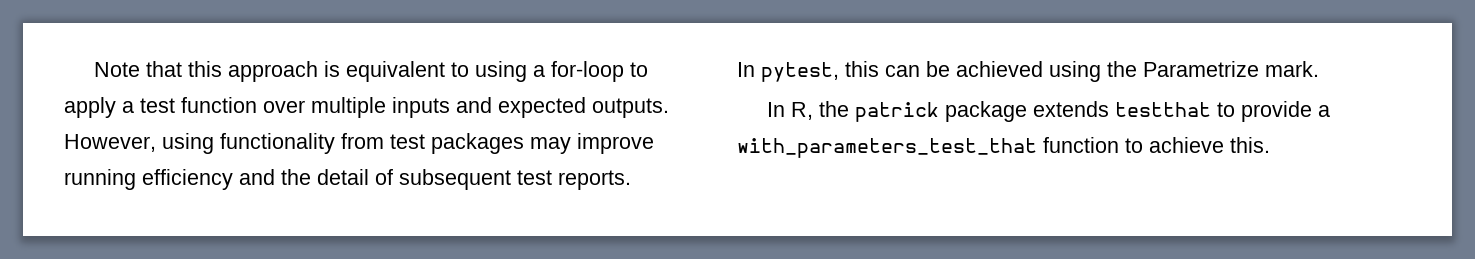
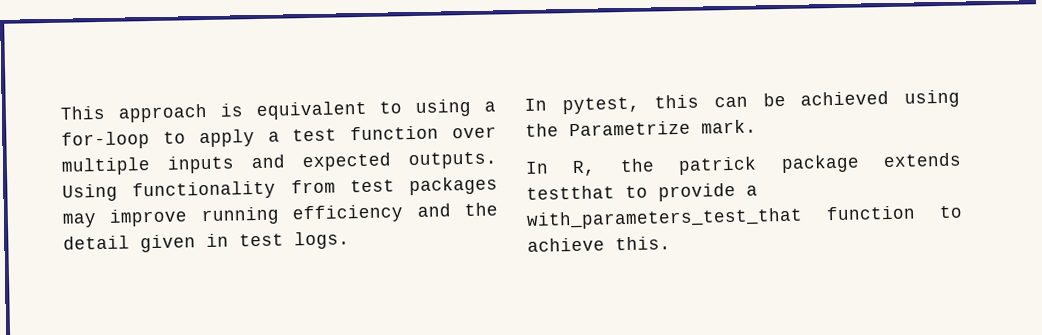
[94,61,223,77] Note that this -> [60,105,106,120] This
[64,133,214,154] However, using -> [62,183,118,202] Using
[375,169,631,190] of subsequent test reports. -> [140,231,350,253] given in test logs.

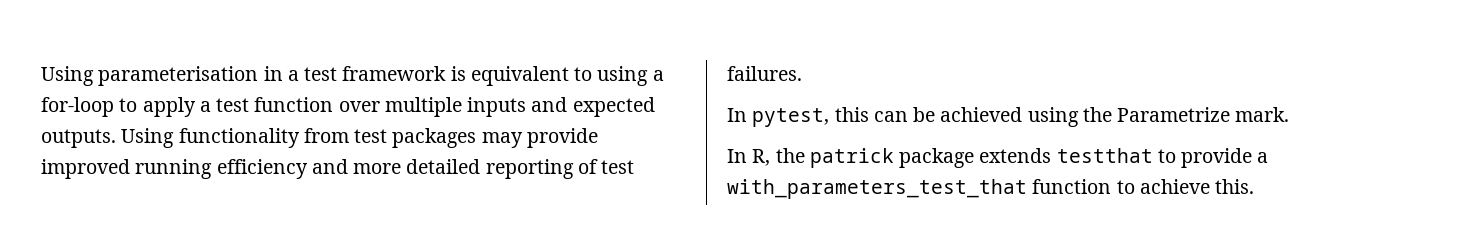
[60,103,208,123] This approach -> [41,66,447,86] Using parameterisation in a test framework
[109,208,189,227] improve -> [526,128,598,148] [41,159,130,179] provide improved
[464,202,498,217] [63,231,350,253] the detail given in test logs. -> [353,159,635,179] [727,66,802,81] more detailed reporting of test failures.

